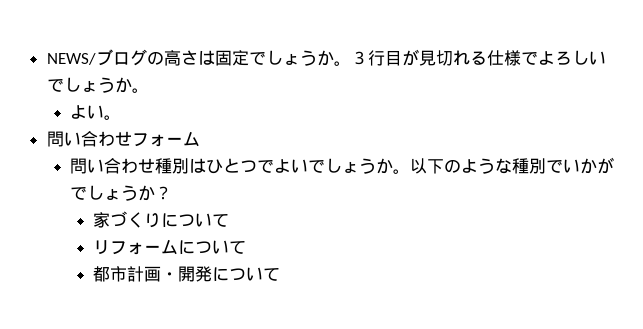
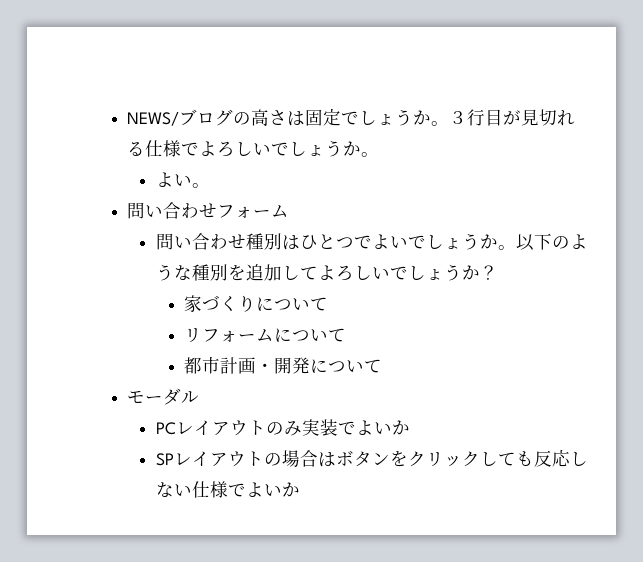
[546,157,615,174] でいかが -> [227,264,390,281] を追加してよろしい
(281, 274) none -> [127,388,200,405] [155,419,410,436] [155,449,588,467] [155,481,300,498] // モーダル // PCレイアウトのみ実装でよいか // SPレイアウトの場合はボタンをクリックしても反応しない仕様でよいか

